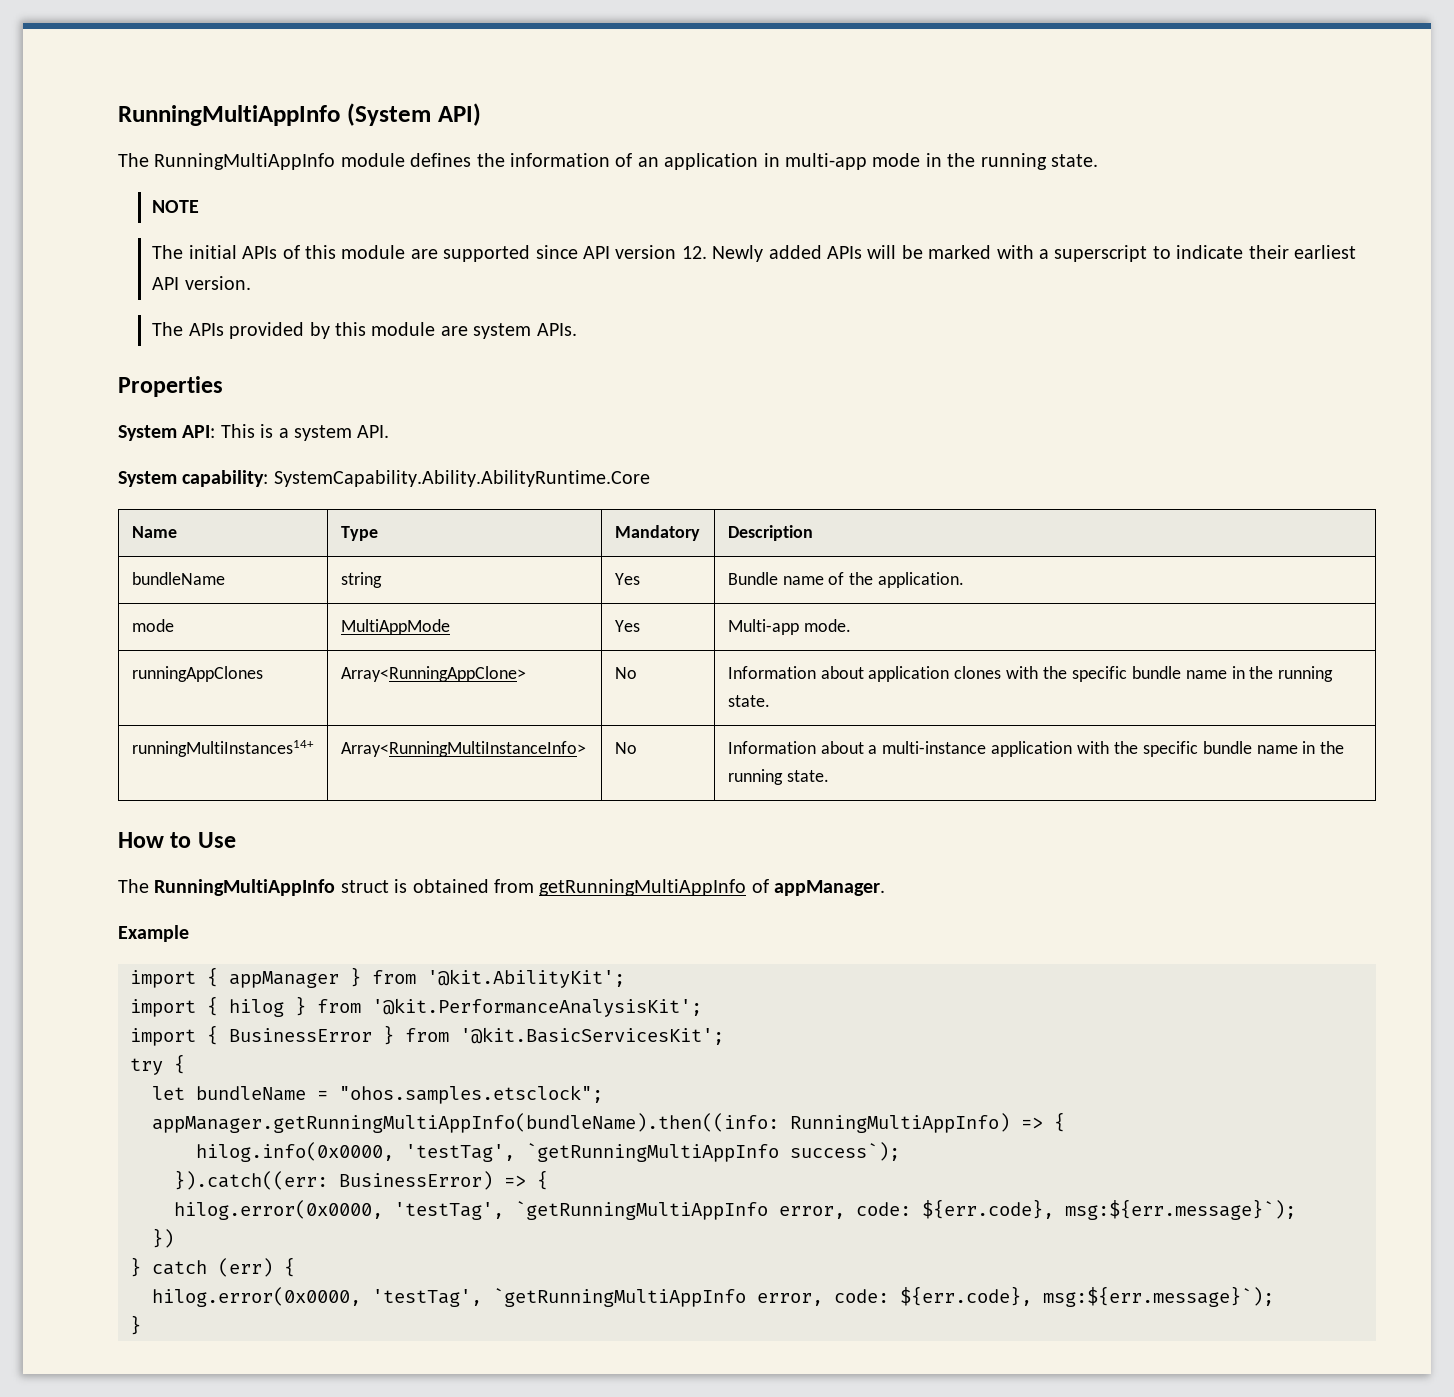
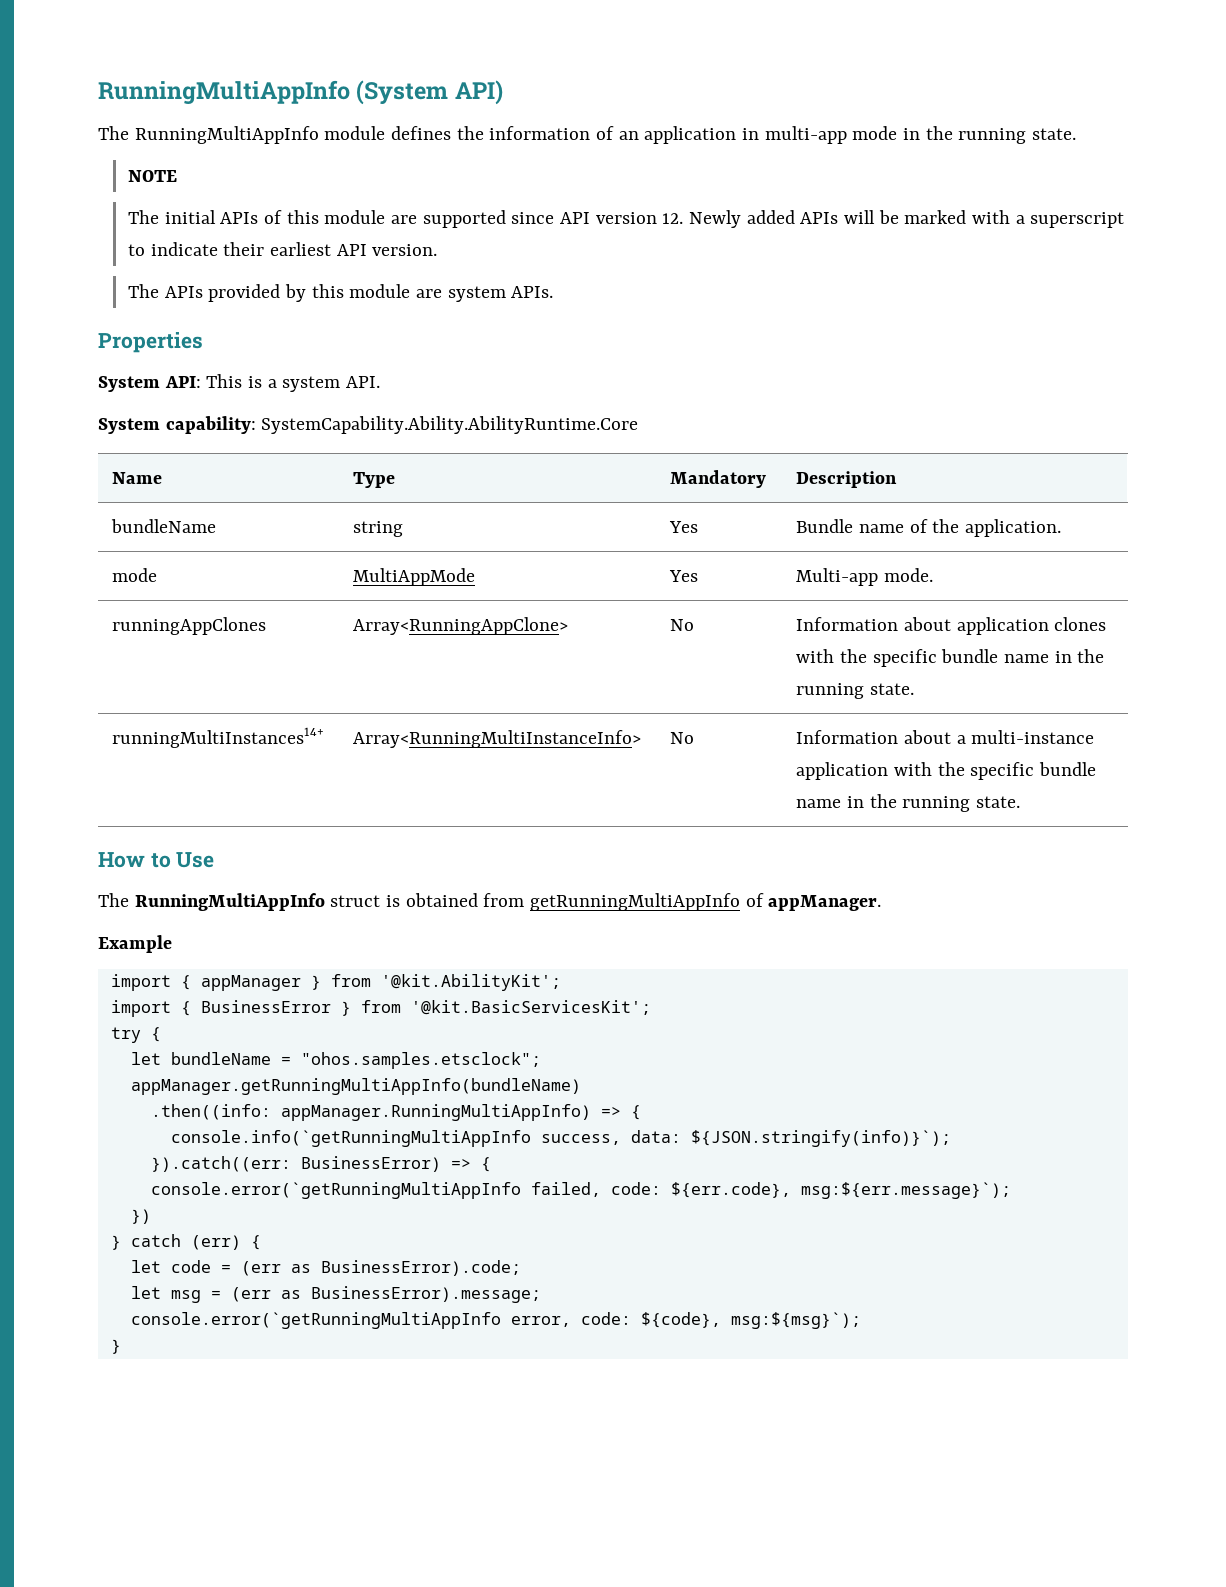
[130,996,702,1017] // import { hilog } from '@kit.PerformanceAnalysisKit'; -> (561, 982) none
[152,1112,1065,1133] [196,1142,900,1162] appManager.getRunningMultiAppInfo(bundleName).then((info: RunningMultiAppInfo) => { // hilog.info(0x0000, 'testTag', `getRunningMultiAppInfo success`); -> [130,1078,581,1095] [150,1104,641,1121] [170,1130,951,1147] appManager.getRunningMultiAppInfo(bundleName) // .then((info: appManager.RunningMultiAppInfo) => { // console.info(`getRunningMultiAppInfo success, data: ${JSON.stringify(info)}`);
[174,1200,845,1220] hilog.error(0x0000, 'testTag', `getRunningMultiAppInfo error, -> [150,1182,601,1199] console.error(`getRunningMultiAppInfo failed,
[152,1286,1274,1307] hilog.error(0x0000, 'testTag', `getRunningMultiAppInfo error, code: ${err.code}, msg:${err.message}`); -> [130,1260,521,1276] [130,1286,541,1303] [130,1312,861,1329] let code = (err as BusinessError).code; // let msg = (err as BusinessError).message; // console.error(`getRunningMultiAppInfo error, code: ${code}, msg:${msg}`);

